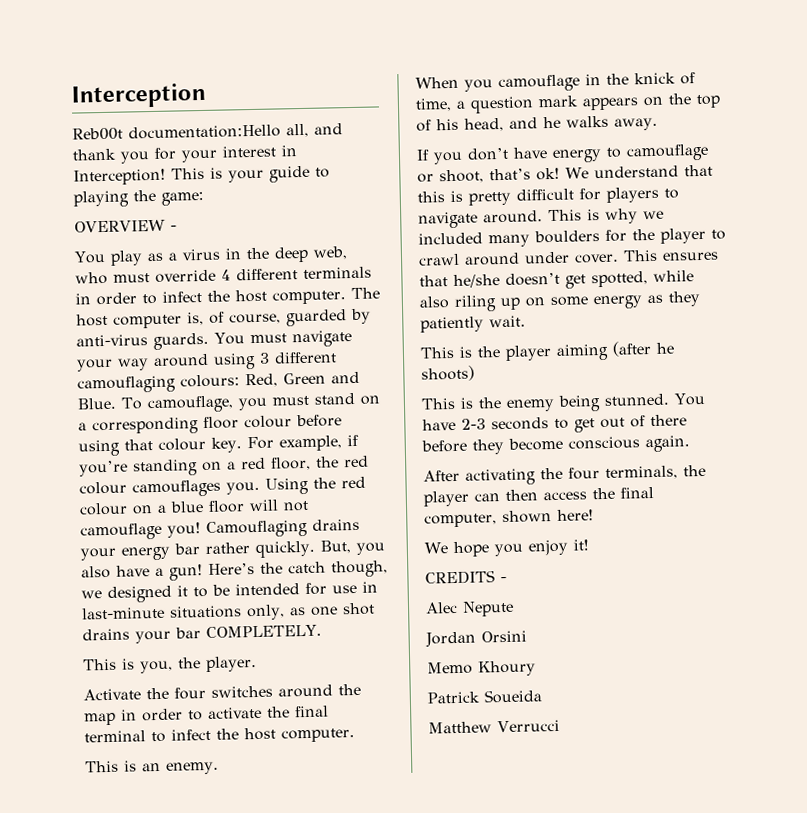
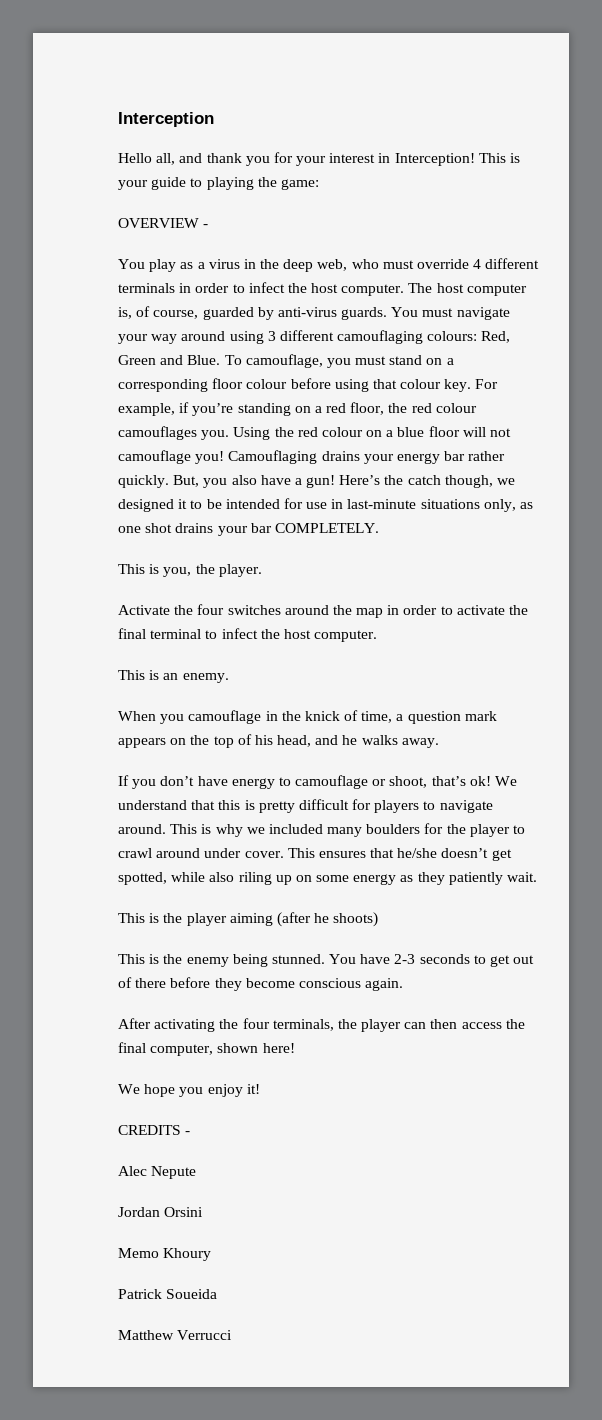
[72,124,281,141] Reb00t documentation:Hello -> [118,153,152,163] Hello

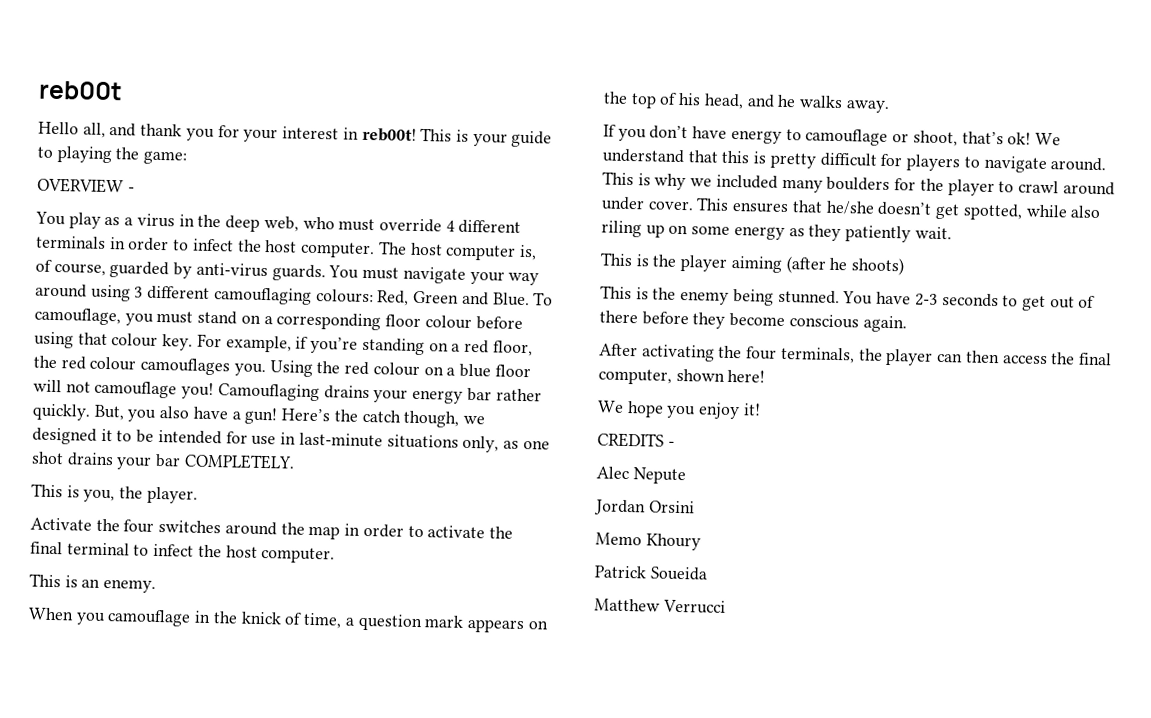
[118,112,214,127] Interception -> [38,80,123,101] reb00t
[394,153,475,166] Interception! -> [361,127,417,142] reb00t!

